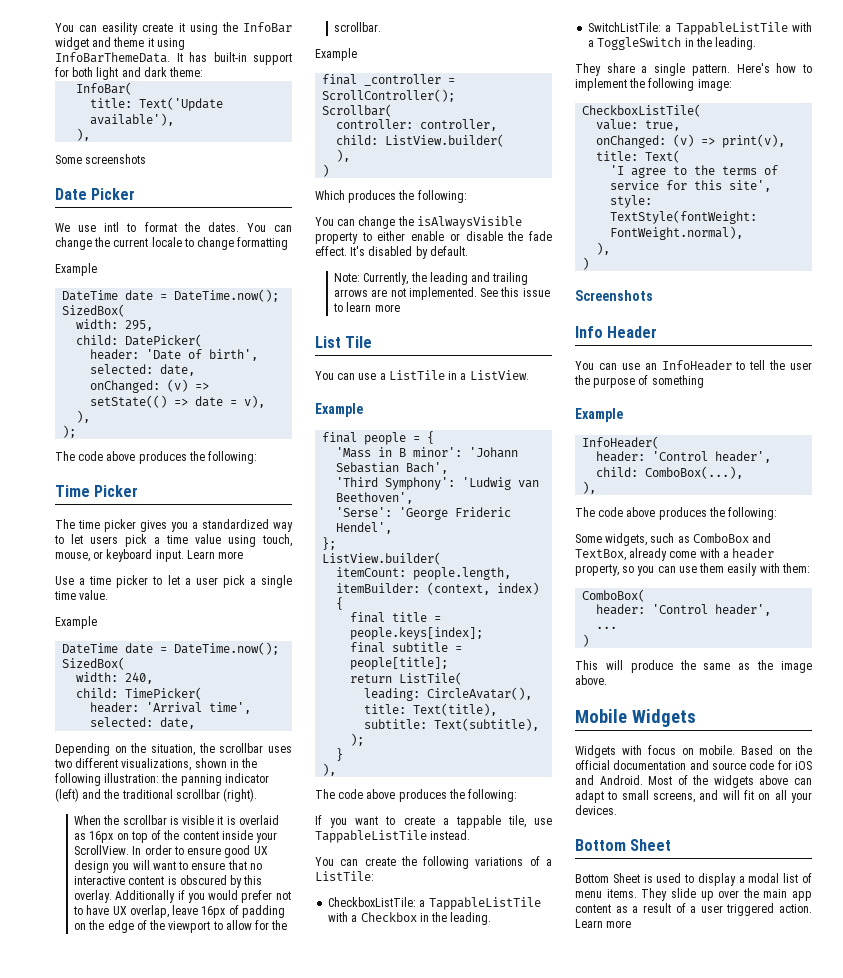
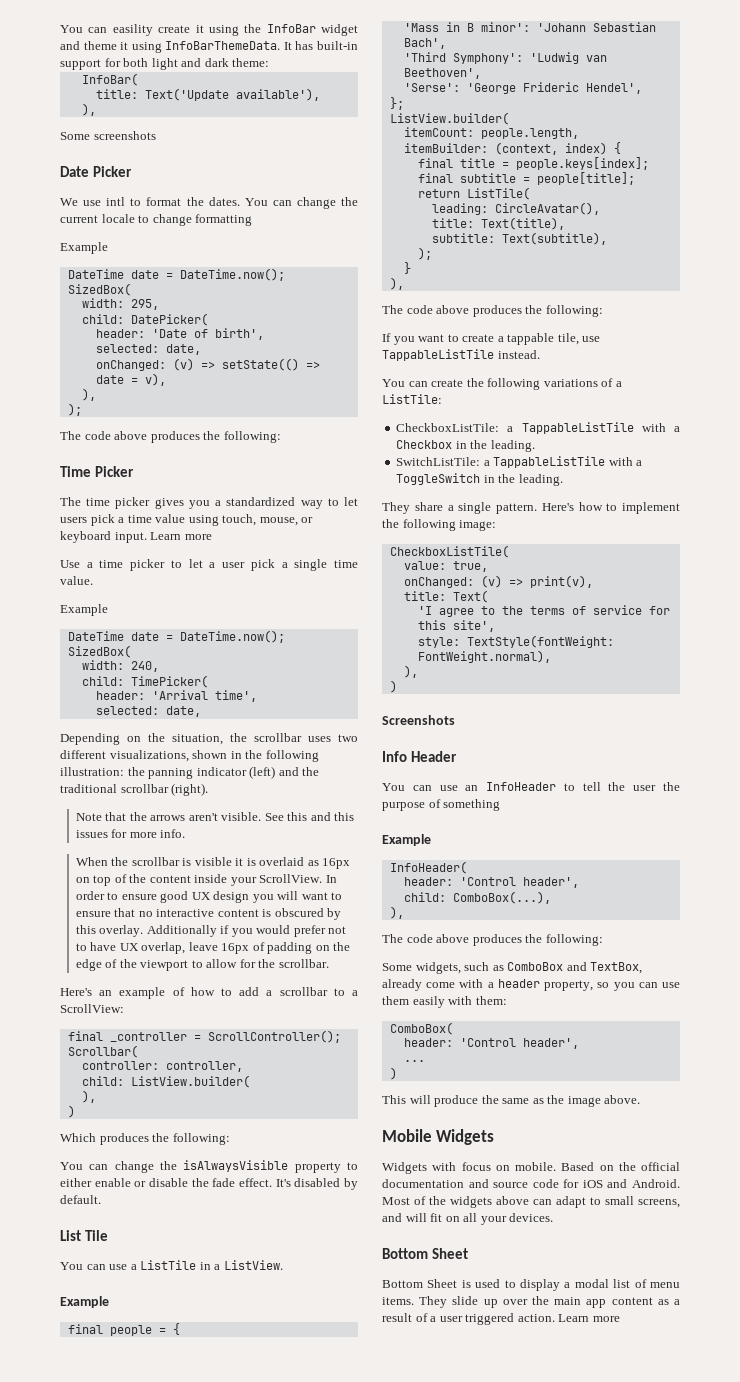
(258, 795) none -> [75,812,355,821] [75,829,186,838] // Note that the arrows aren't visible. See this and this issues for more info.
[315,48,357,61] Example -> [60,987,358,999] [60,1004,124,1013] Here's an example of how to add a scrollbar to a ScrollView:
[334,272,529,285] [334,287,550,300] [333,302,400,312] // Note: Currently, the leading and trailing arrows are not implemented. See this issue to learn more -> (101, 1199) none

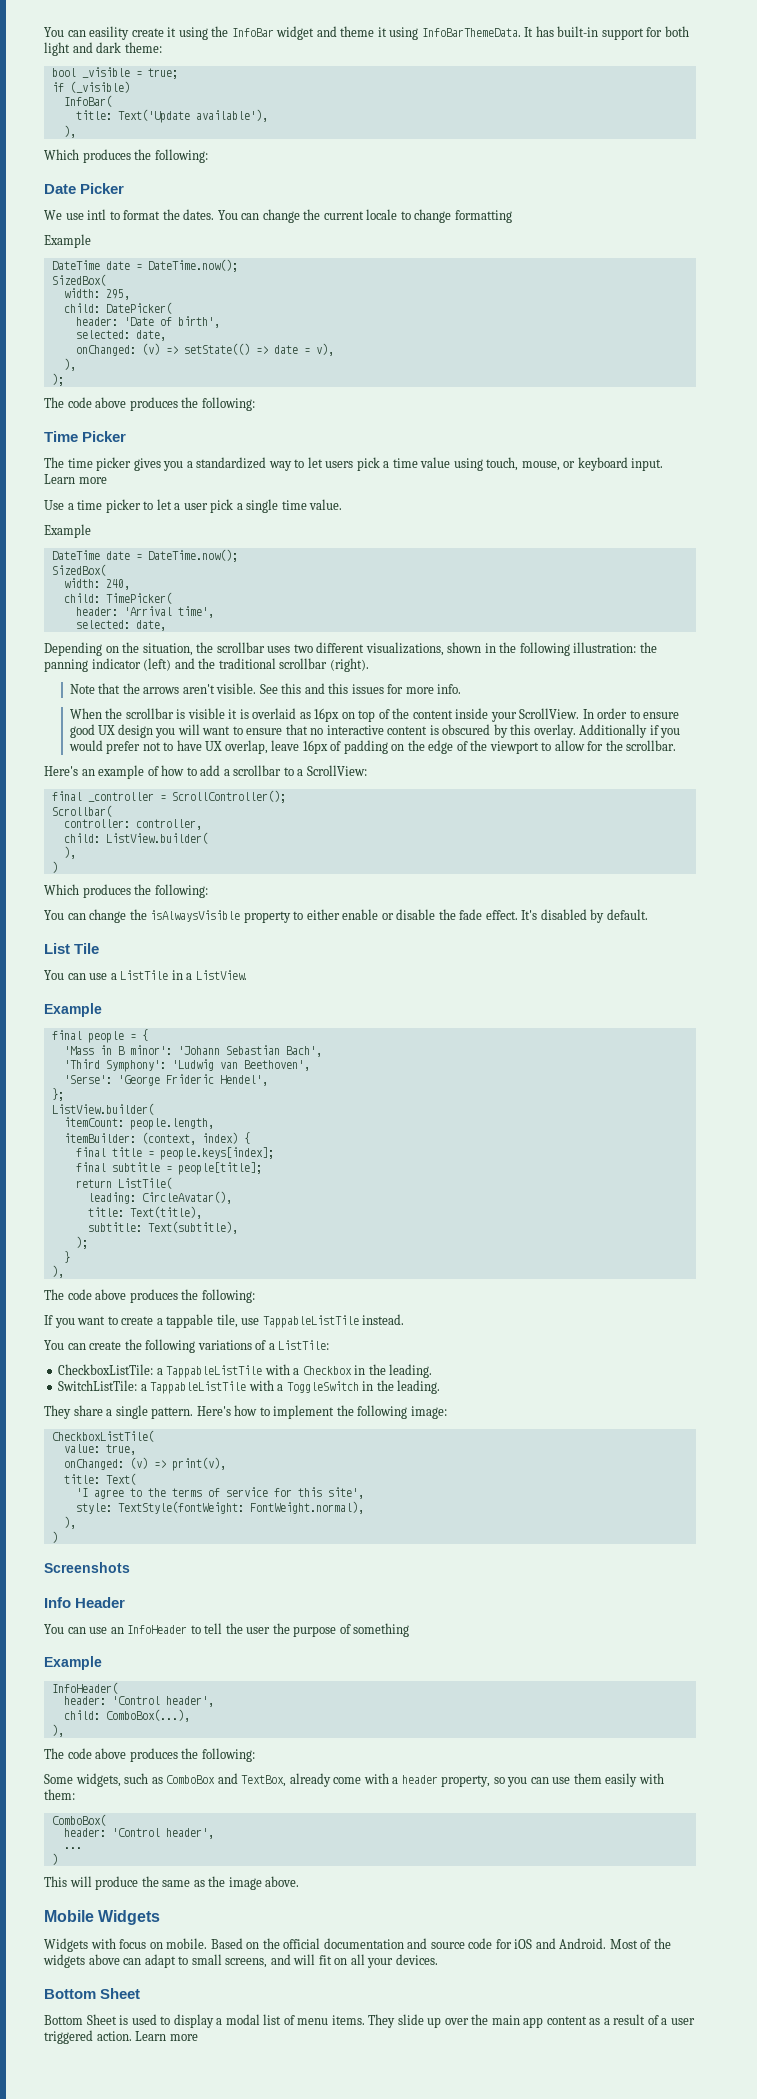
(270, 62) none -> [51,67,178,79] [51,81,130,93] // bool _visible = true; // if (_visible)
[60,131,156,140] Some screenshots -> [44,149,208,163] Which produces the following:

